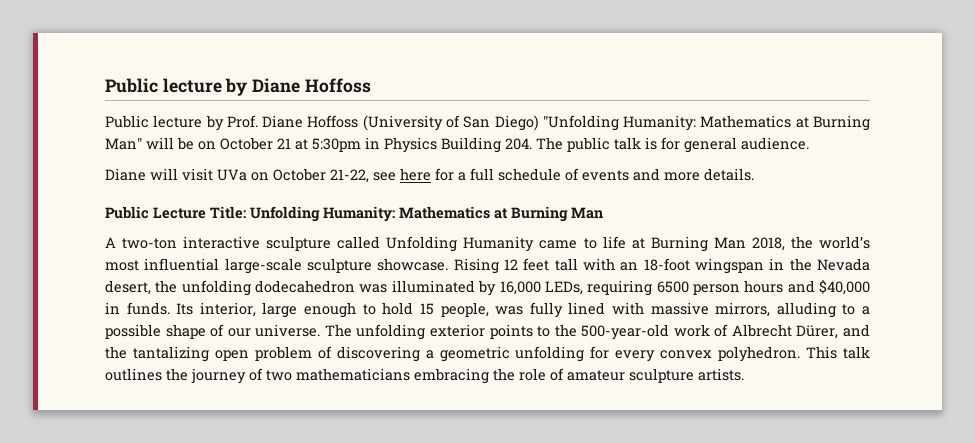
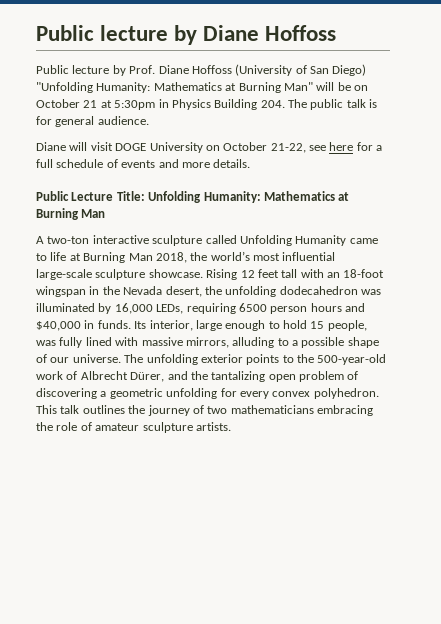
[217,169,247,181] UVa -> [115,142,203,153] DOGE University

